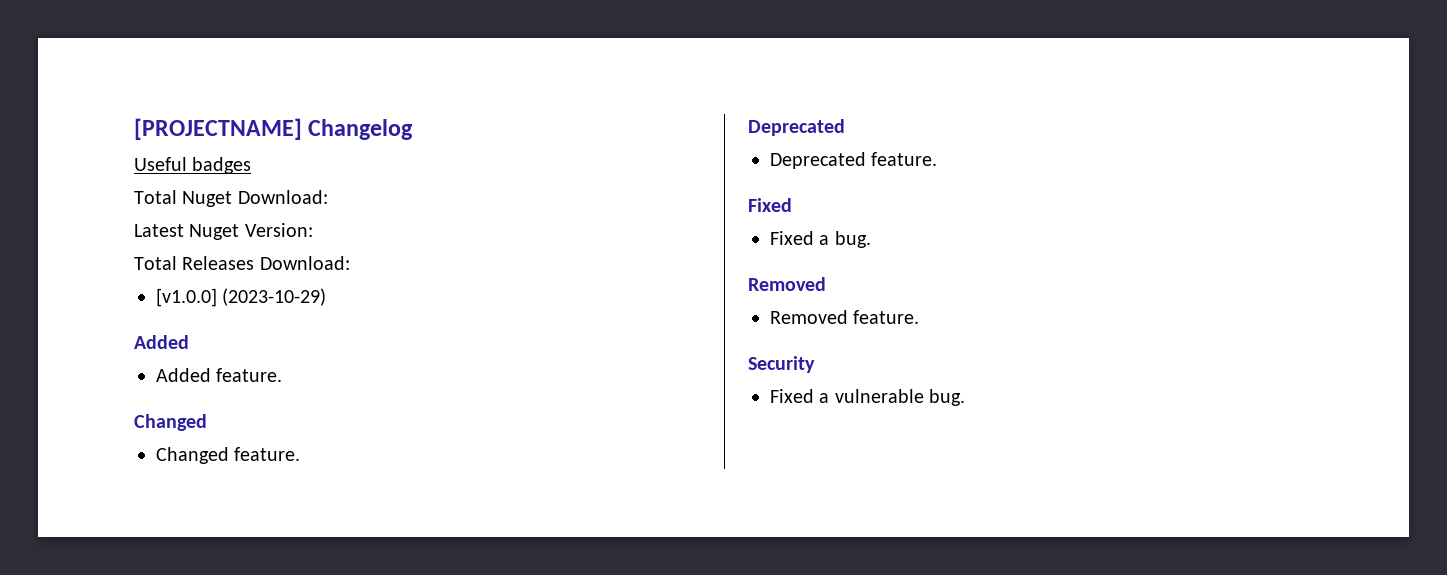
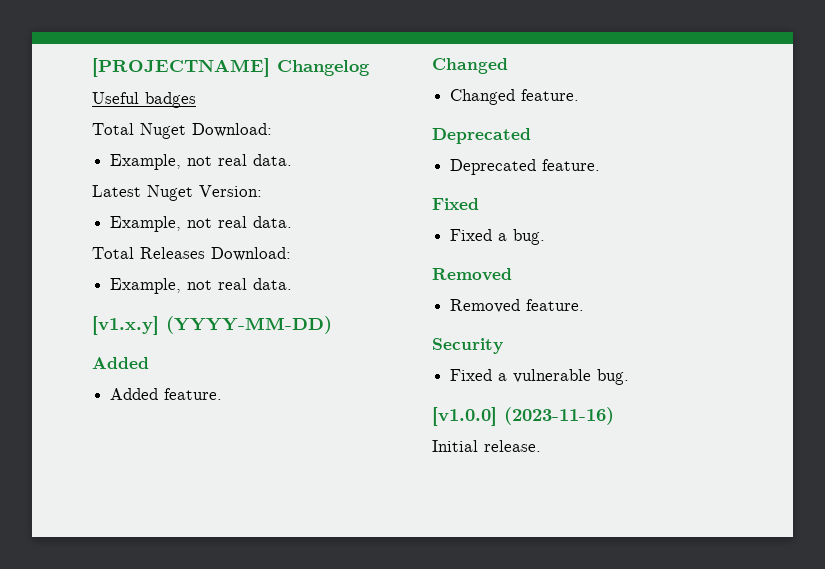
(328, 197) none -> [110,154,293,170] // Example, not real data.
(313, 230) none -> [110,216,293,232] // Example, not real data.
[156,288,327,307] [v1.0.0] (2023-10-29) -> [110,278,293,294] [92,316,332,335] Example, not real data. // [v1.x.y] (YYYY-MM-DD)
(966, 397) none -> [432,407,614,426] [432,440,541,452] // [v1.0.0] (2023-11-16) // Initial release.

